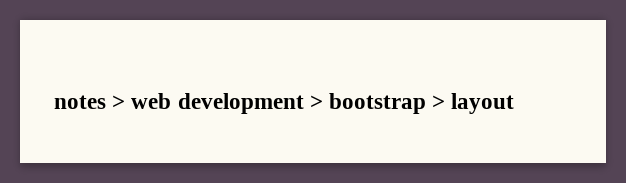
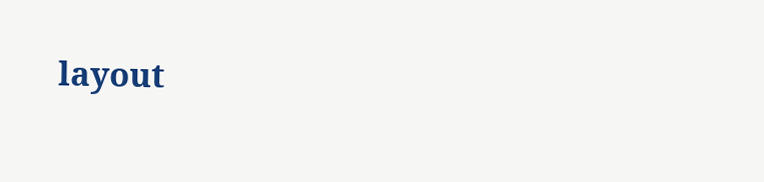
[54,93,446,114] notes > web development > bootstrap > -> (57, 78) none

